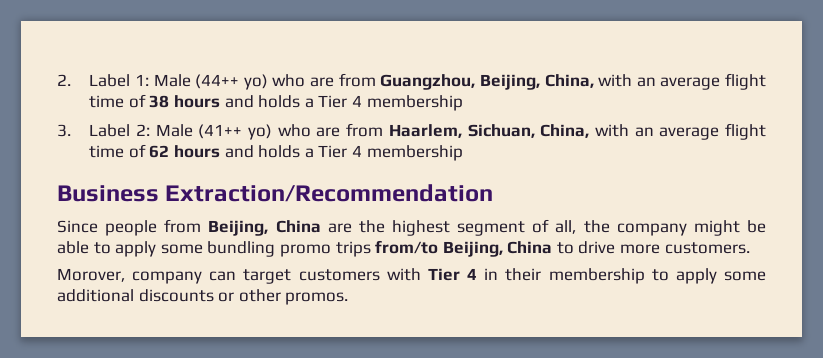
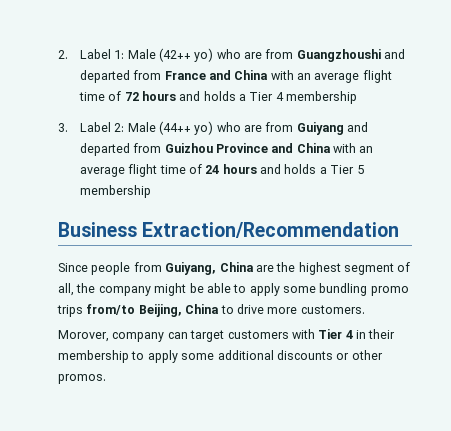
[195,73,766,90] [89,94,170,108] (44++ yo) who are from Guangzhou, Beijing, China, with an average flight time of 38 -> [158,48,406,62] [79,70,392,83] [78,91,139,101] (42++ yo) who are from Guangzhoushi and departed from France and China with an average flight time of 72
[198,123,766,140] [89,144,363,158] (41++ yo) who are from Haarlem, Sichuan, China, with an average flight time of 62 hours and holds a Tier 4 -> [158,121,369,135] [79,143,374,156] [79,164,364,177] (44++ yo) who are from Guiyang and departed from Guizhou Province and China with an average flight time of 24 hours and holds a Tier 5
[208,220,269,236] Beijing, -> [165,262,217,275] Guiyang,

